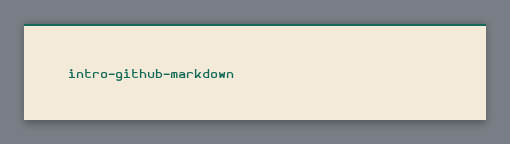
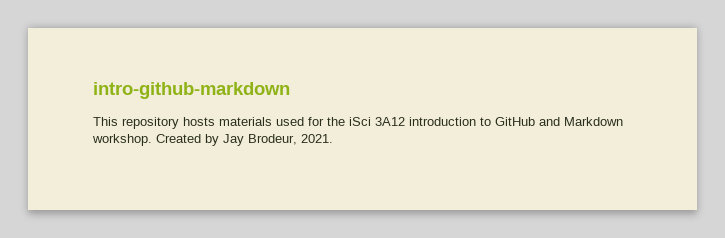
(234, 75) none -> [93,117,623,129] [92,134,333,146] // This repository hosts materials used for the iSci 3A12 introduction to GitHub and Markdown workshop. Created by Jay Brodeur, 2021.

